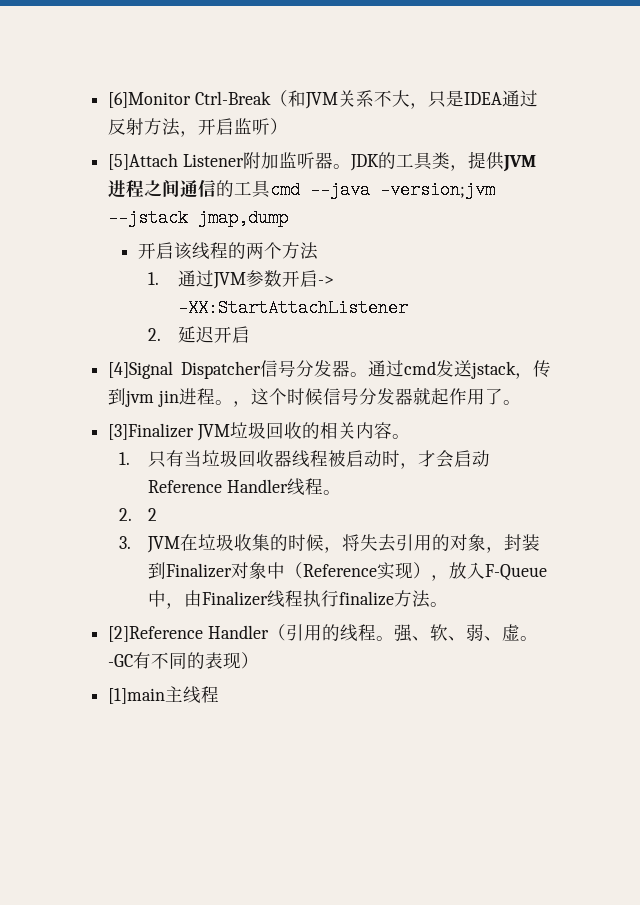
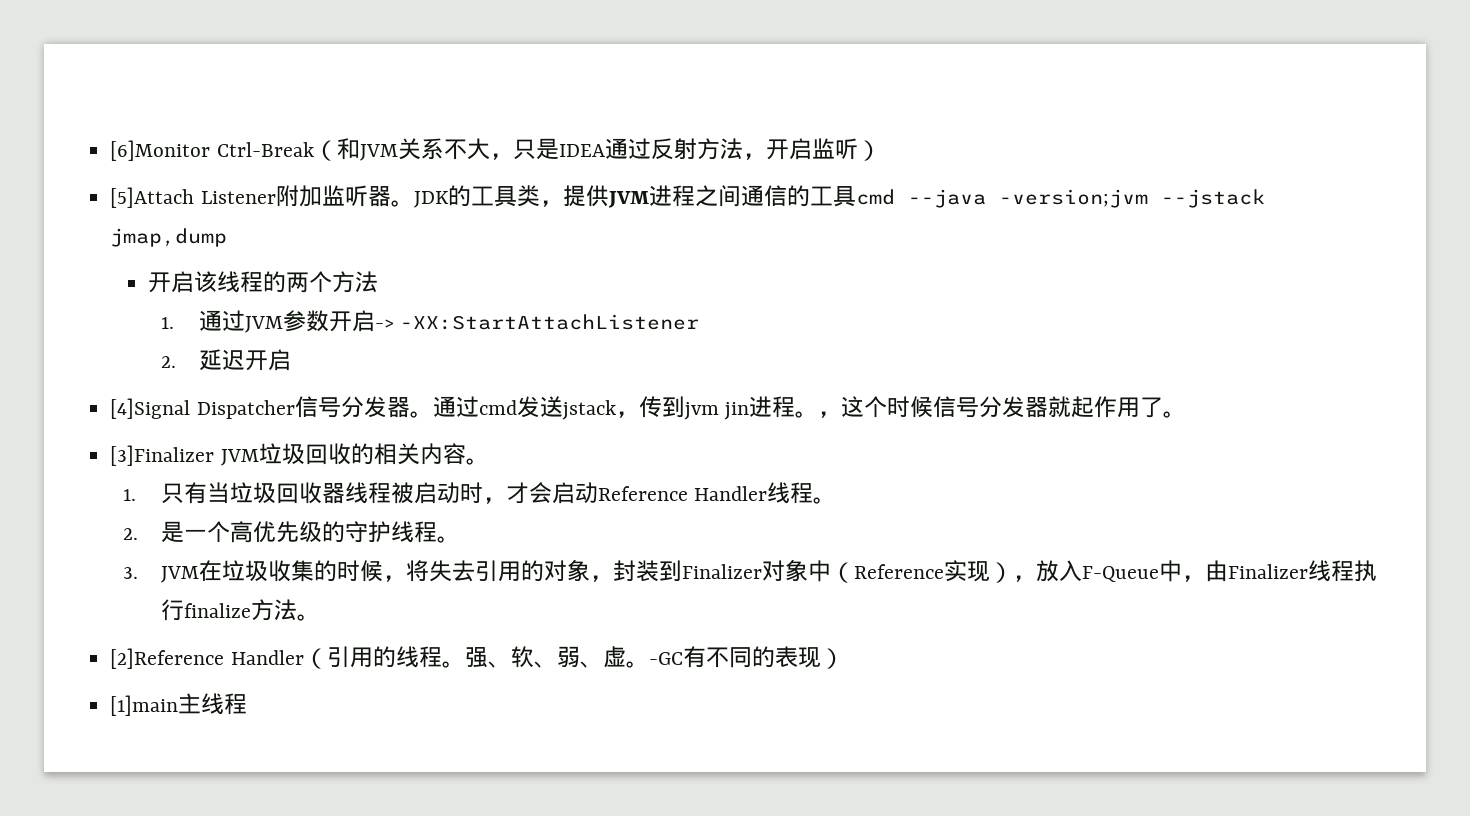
[148,508,158,521] 2 -> [160,521,460,543] 是一个高优先级的守护线程。

